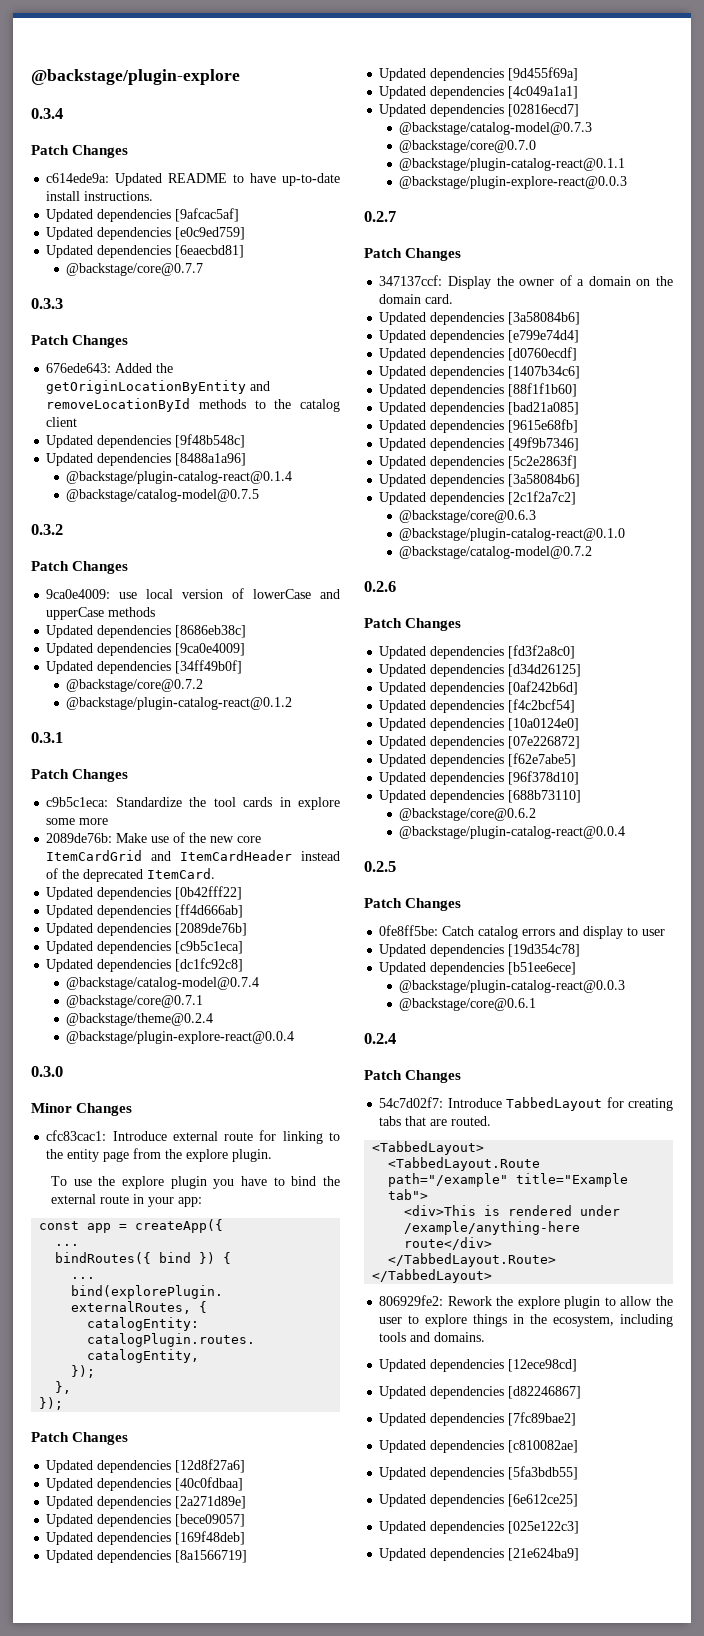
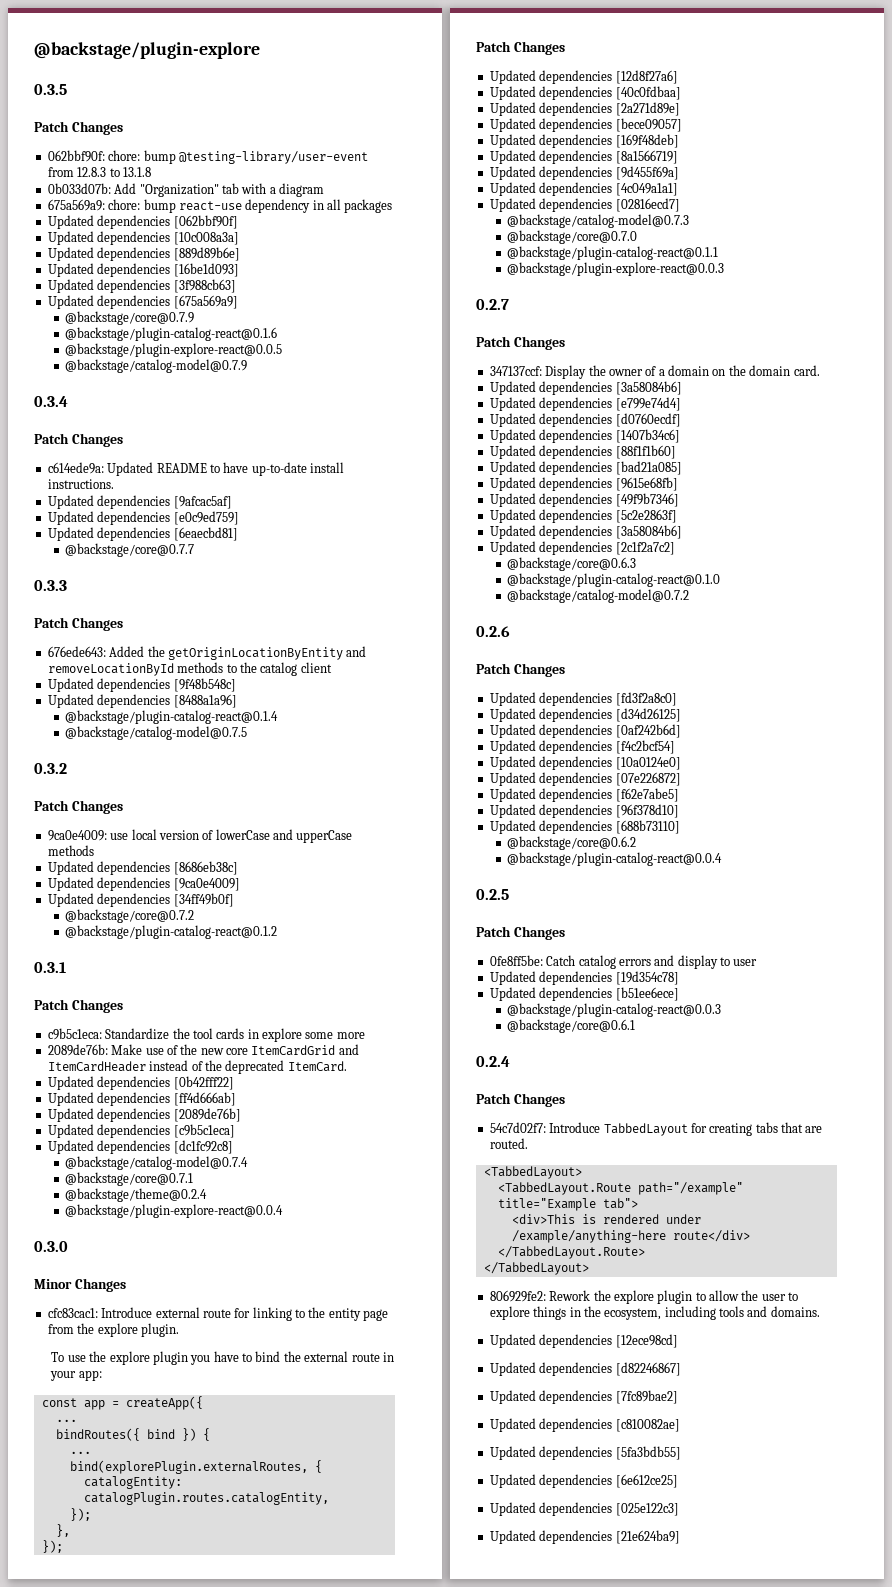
(240, 77) none -> [34,84,67,95] [34,121,123,135] [47,150,368,164] [47,167,151,177] [47,183,324,197] [47,199,393,213] [47,215,238,229] [47,231,239,245] [47,247,240,261] [47,263,239,277] [47,279,236,293] [47,295,238,309] [65,311,195,325] [65,327,278,341] [65,343,283,357] [65,359,248,373] // 0.3.5 // Patch Changes // 062bbf90f: chore: bump @testing-library/user-event from 12.8.3 to 13.1.8 // 0b033d07b: Add "Organization" tab with a diagram // 675a569a9: chore: bump react-use dependency in all packages // Updated dependencies [062bbf90f] // Updated dependencies [10c008a3a] // Updated dependencies [889d89b6e] // Updated dependencies [16be1d093] // Updated dependencies [3f988cb63] // Updated dependencies [675a569a9] // @backstage/core@0.7.9 // @backstage/plugin-catalog-react@0.1.6 // @backstage/plugin-explore-react@0.0.5 // @backstage/catalog-model@0.7.9

